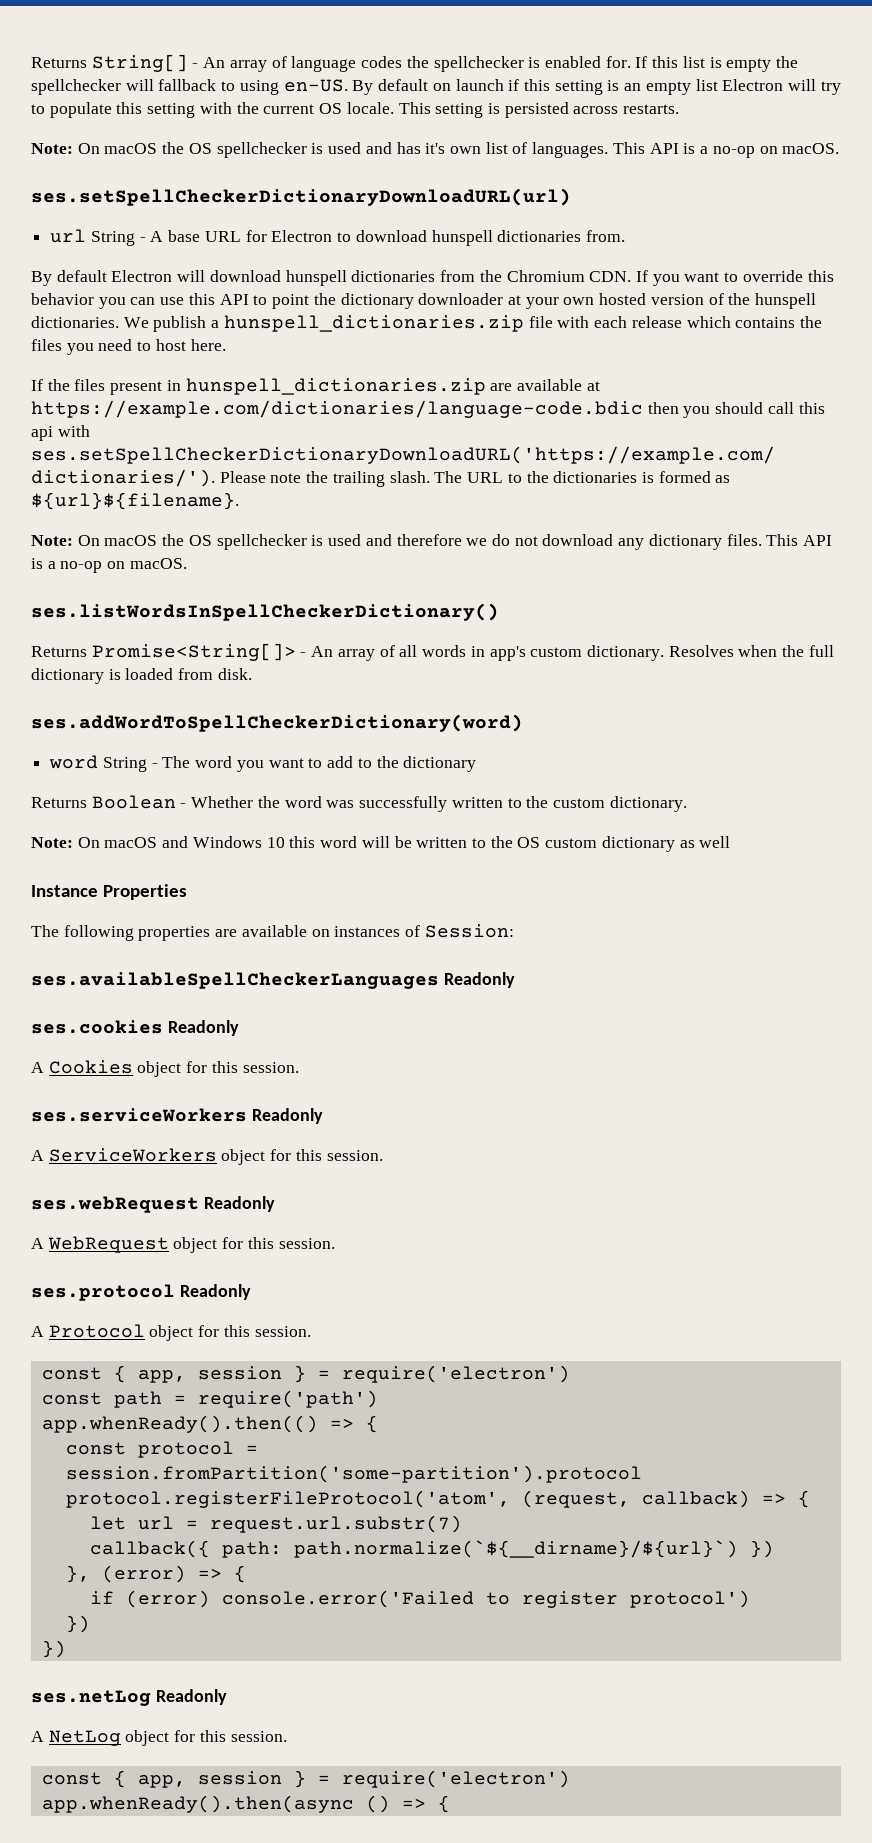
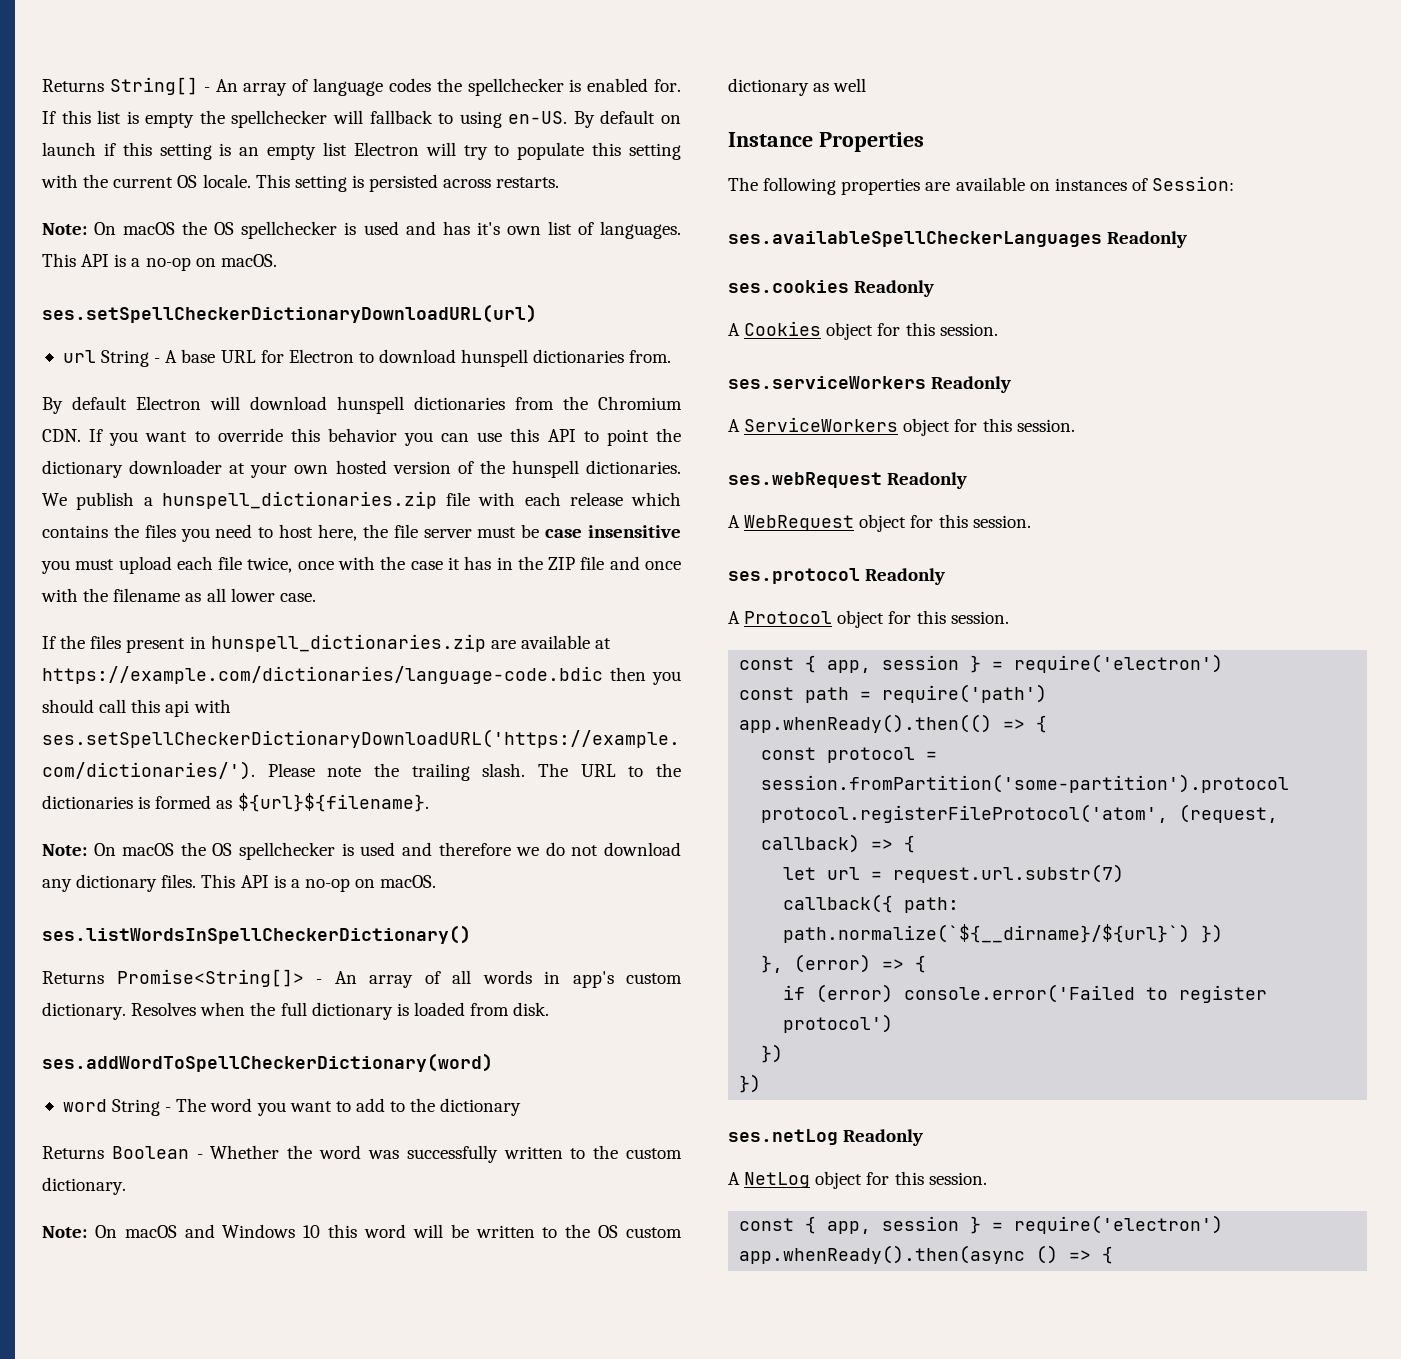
[190,339,226,351] here. -> [318,524,681,541] [41,556,681,574] [41,588,316,602] here, the file server must be case insensitive you must upload each file twice, once with the case it has in the ZIP file and once with the filename as all lower case.

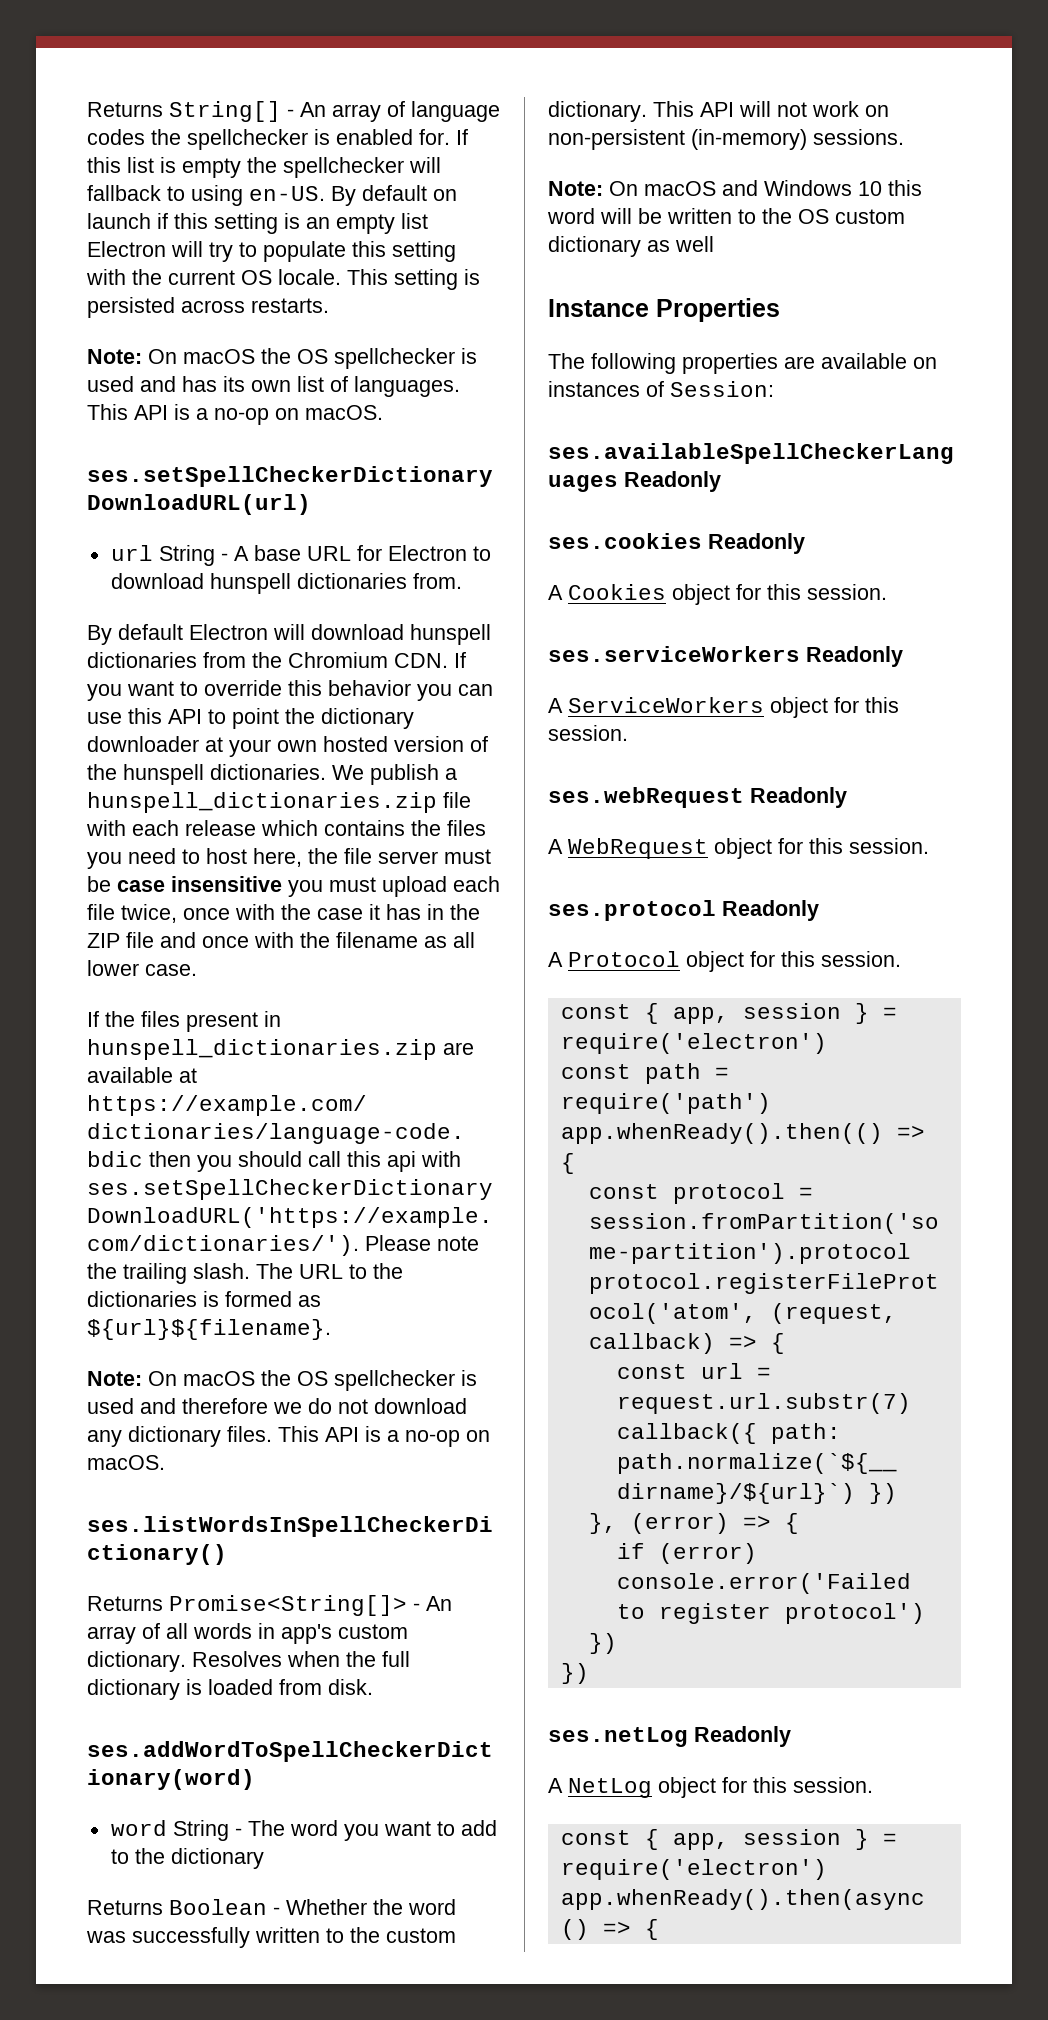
[476,222,500,235] it's -> [223,376,245,392] its
(126, 1186) none -> [653,101,889,117] [548,129,904,150] This API will not work on non-persistent (in-memory) sessions.
[783,867,817,880] let -> [616,1364,687,1379] const

